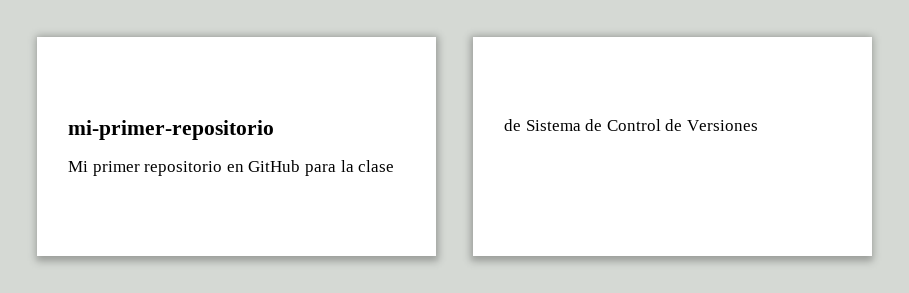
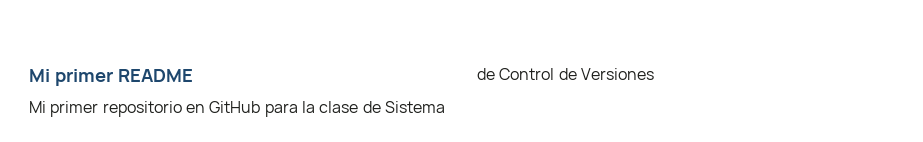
[68,120,274,140] mi-primer-repositorio -> [29,69,193,86] Mi primer README

